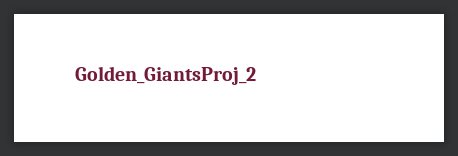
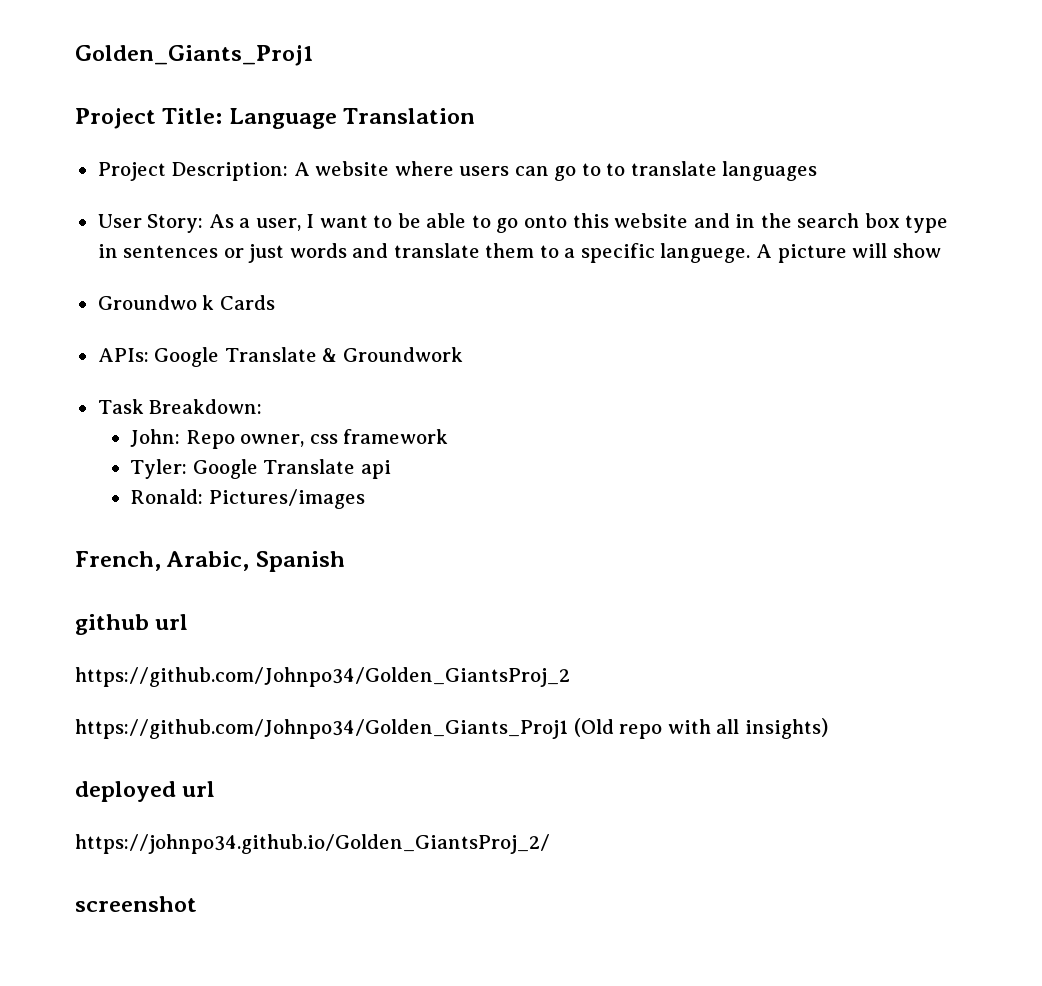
[75,66,256,85] Golden_GiantsProj_2 -> [75,45,313,66] [75,108,476,129] [97,161,818,181] [97,213,949,233] [97,243,941,263] [97,295,275,310] [97,347,463,367] [97,399,263,414] [130,429,449,449] [130,459,391,479] [130,489,365,509] [75,551,345,572] [75,614,189,635] [75,667,570,687] [75,718,828,739] [75,781,216,802] [75,834,550,854] [75,896,197,912] Golden_Giants_Proj1 // Project Title: Language Translation // Project Description: A website where users can go to to translate languages // User Story: As a user, I want to be able to go onto this website and in the search box type in sentences or just words and translate them to a specific languege. A picture will show // Groundwo k Cards // APIs: Google Translate & Groundwork // Task Breakdown: // John: Repo owner, css framework // Tyler: Google Translate api // Ronald: Pictures/images // French, Arabic, Spanish // github url // https://github.com/Johnpo34/Golden_GiantsProj_2 // https://github.com/Johnpo34/Golden_Giants_Proj1 (Old repo with all insights) // deployed url // https://johnpo34.github.io/Golden_GiantsProj_2/ // screenshot

